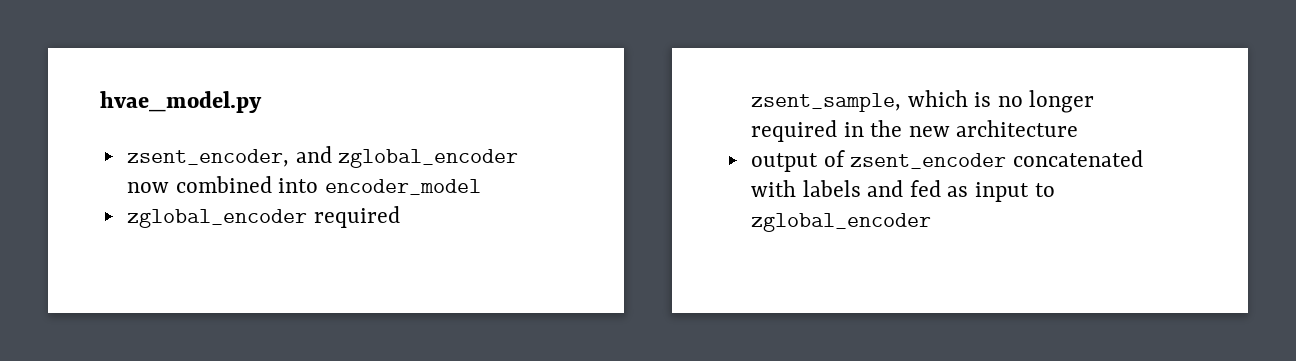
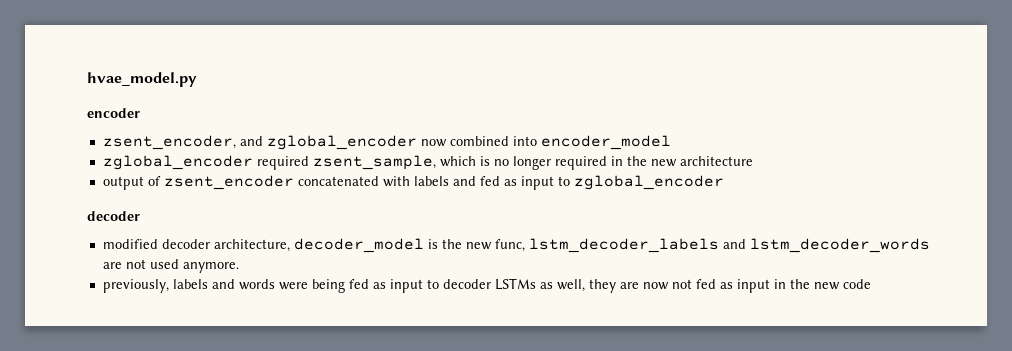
(262, 102) none -> [87,108,140,118] // encoder
(931, 222) none -> [87,211,140,221] [102,238,930,253] [102,259,239,273] [102,278,871,293] // decoder // modified decoder architecture, decoder_model is the new func, lstm_decoder_labels and lstm_decoder_words are not used anymore. // previously, labels and words were being fed as input to decoder LSTMs as well, they are now not fed as input in the new code

